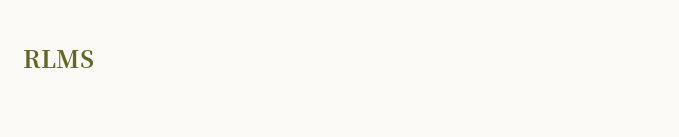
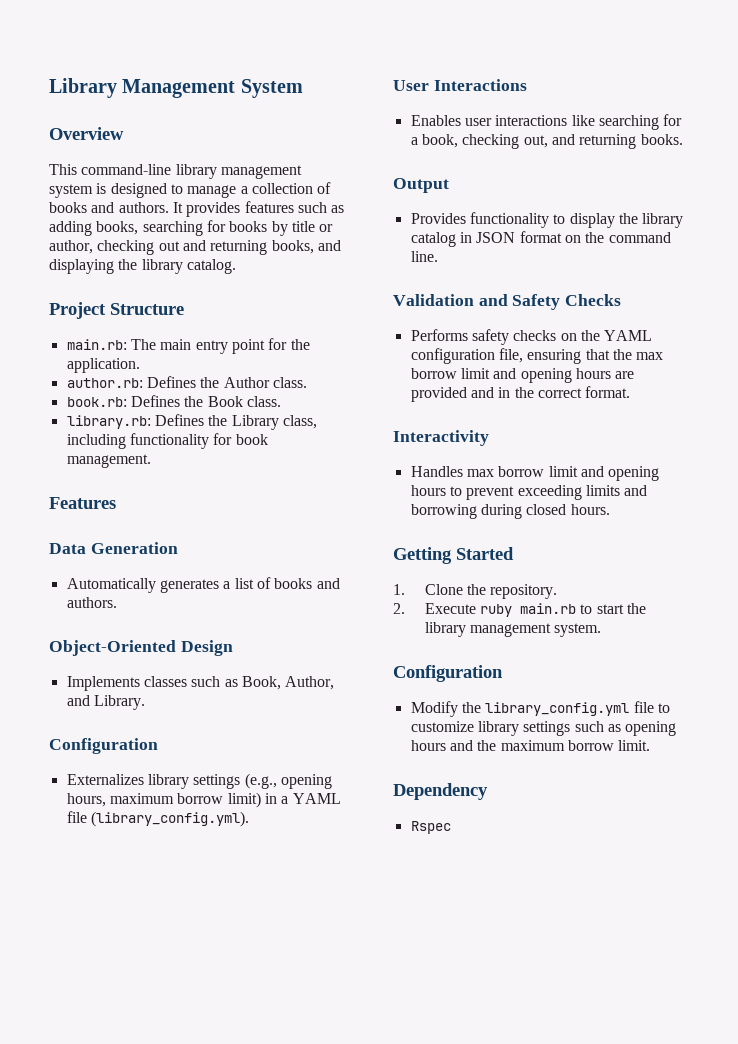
[23,50,94,68] RLMS -> [49,78,303,98] [49,127,124,140] [49,164,302,179] [49,182,332,198] [49,201,345,217] [49,220,334,236] [49,240,341,255] [49,259,236,274] [49,302,184,319] [66,338,310,354] [66,358,140,373] [66,376,307,388] [66,395,281,407] [66,414,317,430] [66,433,268,449] [66,454,151,468] [49,497,116,509] [49,542,178,554] [66,577,340,593] [66,597,117,608] [49,640,233,656] [66,676,335,691] [66,695,145,710] [49,738,158,754] [66,773,332,789] [66,792,341,808] [66,811,249,827] [393,79,527,91] [410,114,683,130] [410,134,683,149] [393,178,449,193] [410,212,684,228] [410,231,671,247] [410,251,438,262] [393,294,622,310] [410,329,653,345] [410,348,664,364] [410,368,635,383] [410,386,631,402] [393,430,489,446] [410,466,660,481] [410,485,648,500] [410,504,610,519] [393,547,514,564] [393,584,558,599] [393,603,647,617] [424,622,602,637] [393,665,503,682] [410,701,670,717] [410,721,677,736] [410,740,651,751] [393,783,488,800] [410,821,451,834] Library Management System // Overview // This command-line library management system is designed to manage a collection of books and authors. It provides features such as adding books, searching for books by title or author, checking out and returning books, and displaying the library catalog. // Project Structure // main.rb: The main entry point for the application. // author.rb: Defines the Author class. // book.rb: Defines the Book class. // library.rb: Defines the Library class, including functionality for book management. // Features // Data Generation // Automatically generates a list of books and authors. // Object-Oriented Design // Implements classes such as Book, Author, and Library. // Configuration // Externalizes library settings (e.g., opening hours, maximum borrow limit) in a YAML file (library_config.yml). // User Interactions // Enables user interactions like searching for a book, checking out, and returning books. // Output // Provides functionality to display the library catalog in JSON format on the command line. // Validation and Safety Checks // Performs safety checks on the YAML configuration file, ensuring that the max borrow limit and opening hours are provided and in the correct format. // Interactivity // Handles max borrow limit and opening hours to prevent exceeding limits and borrowing during closed hours. // Getting Started // 1. Clone the repository. // 2. Execute ruby main.rb to start the library management system. // Configuration // Modify the library_config.yml file to customize library settings such as opening hours and the maximum borrow limit. // Dependency // Rspec

